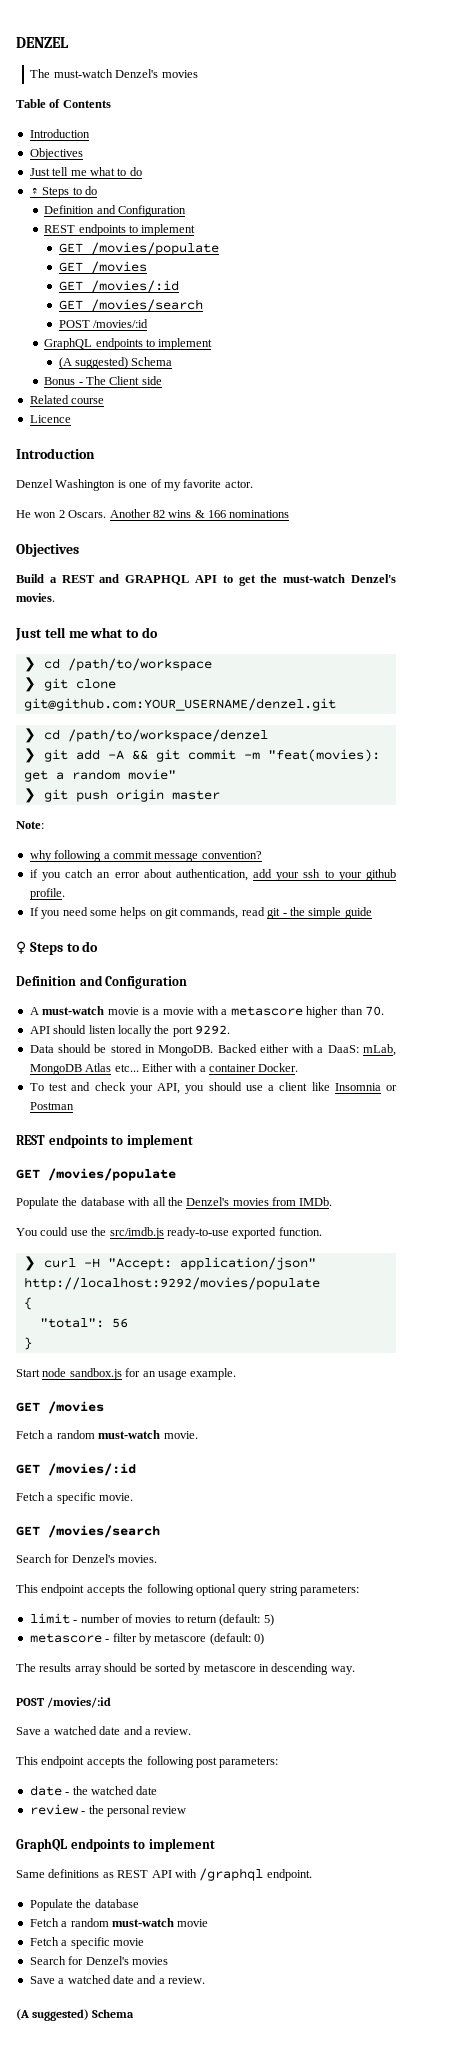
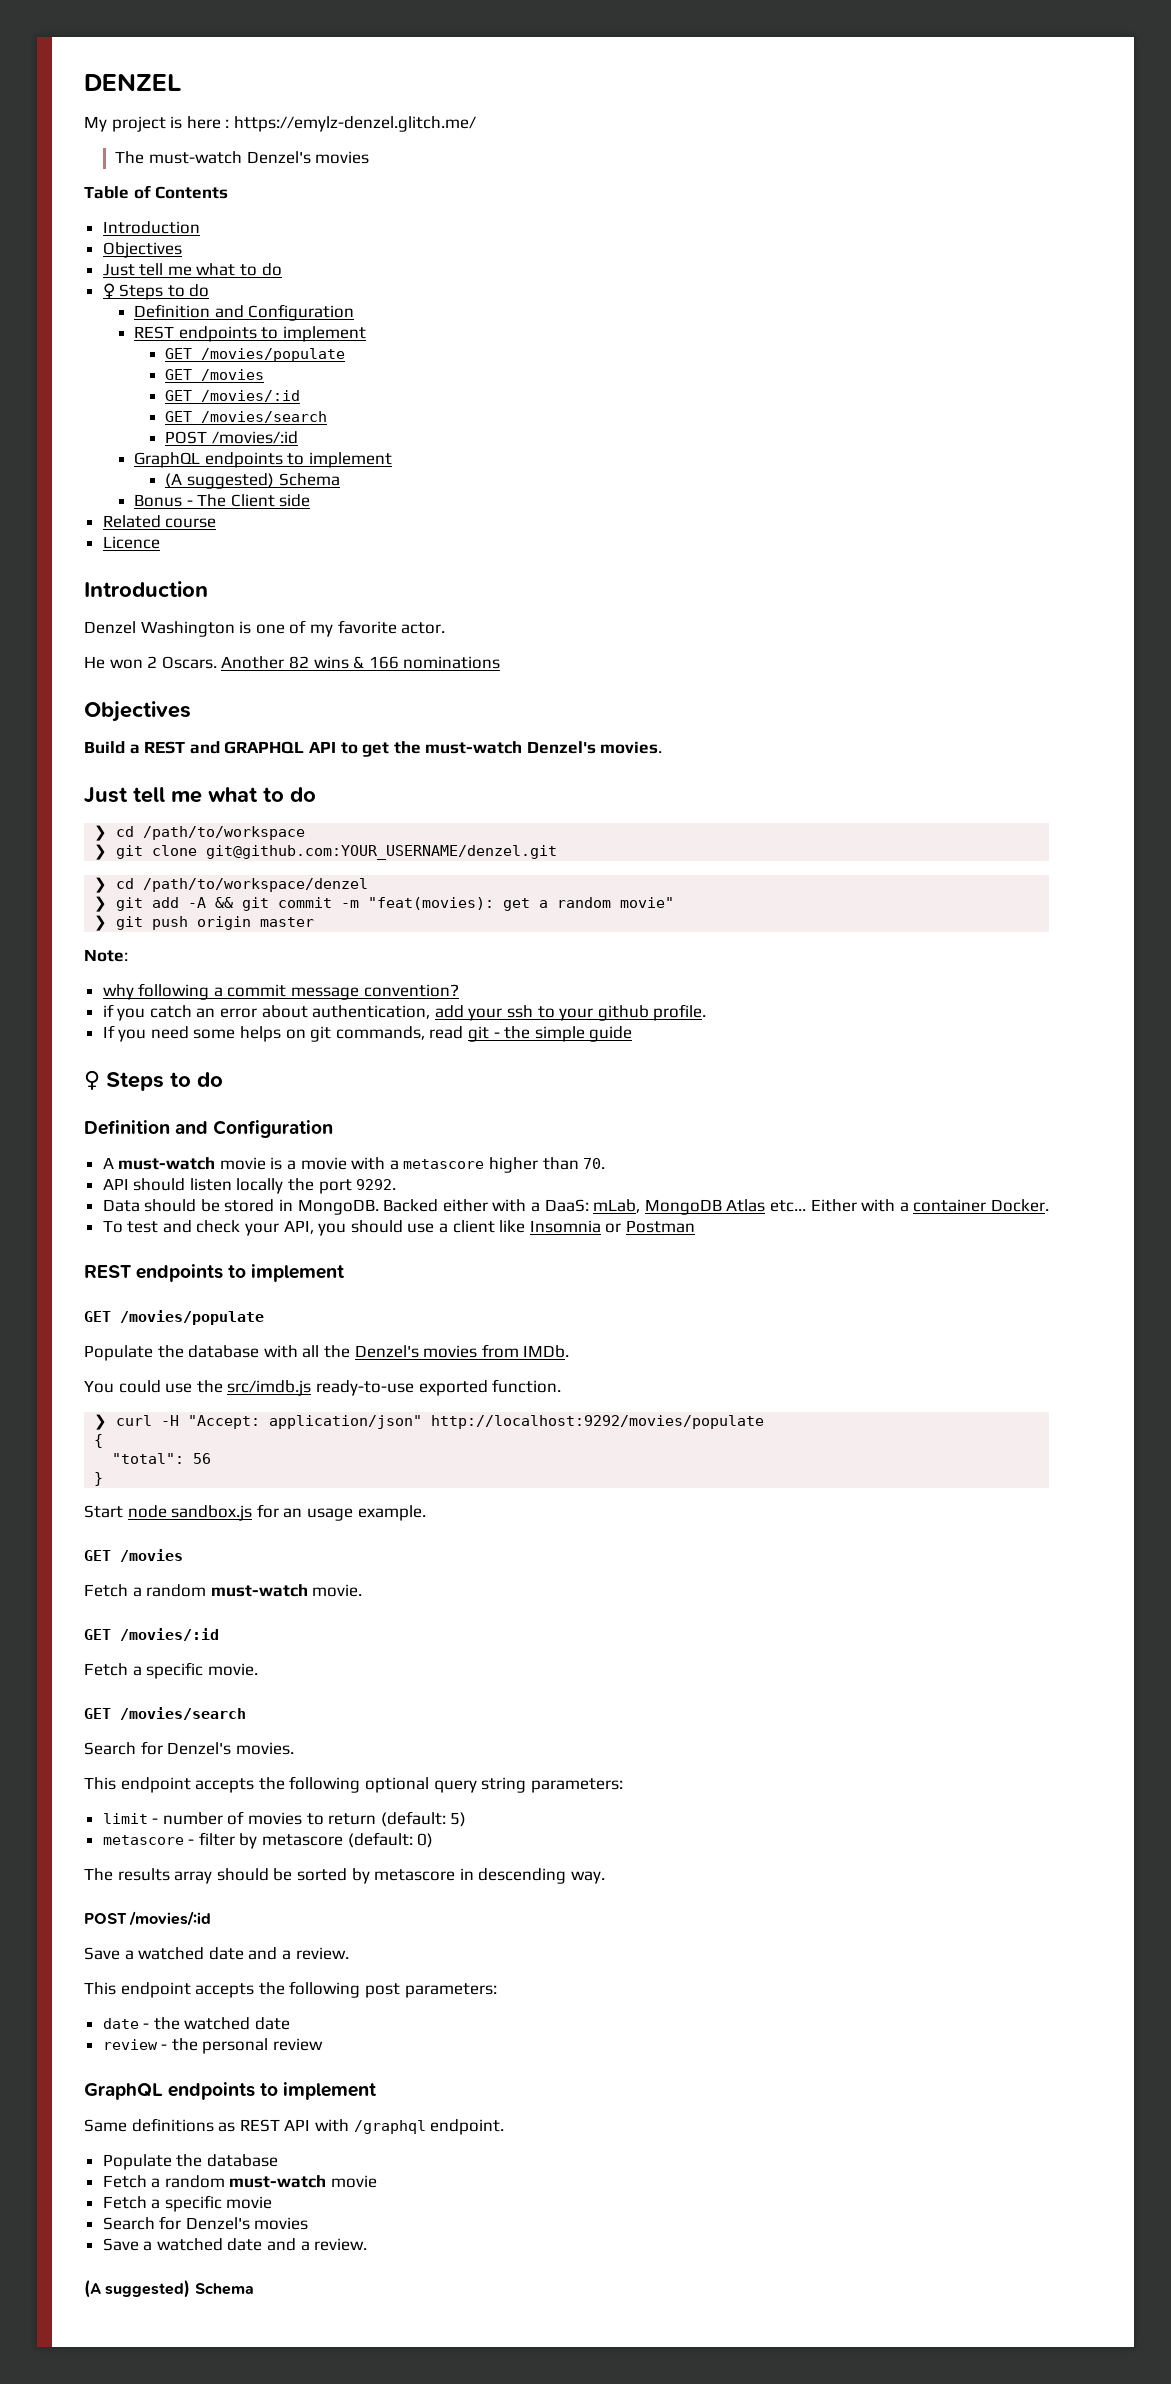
(69, 42) none -> [84,116,476,132] // My project is here : https://emylz-denzel.glitch.me/

